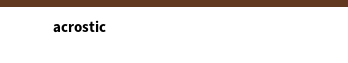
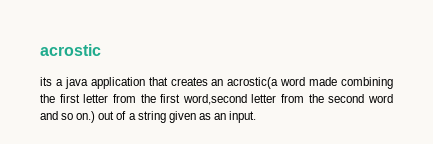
(106, 26) none -> [40,77,393,89] [40,94,393,105] [40,111,257,123] // its a java application that creates an acrostic(a word made combining the first letter from the first word,second letter from the second word and so on.) out of a string given as an input.

